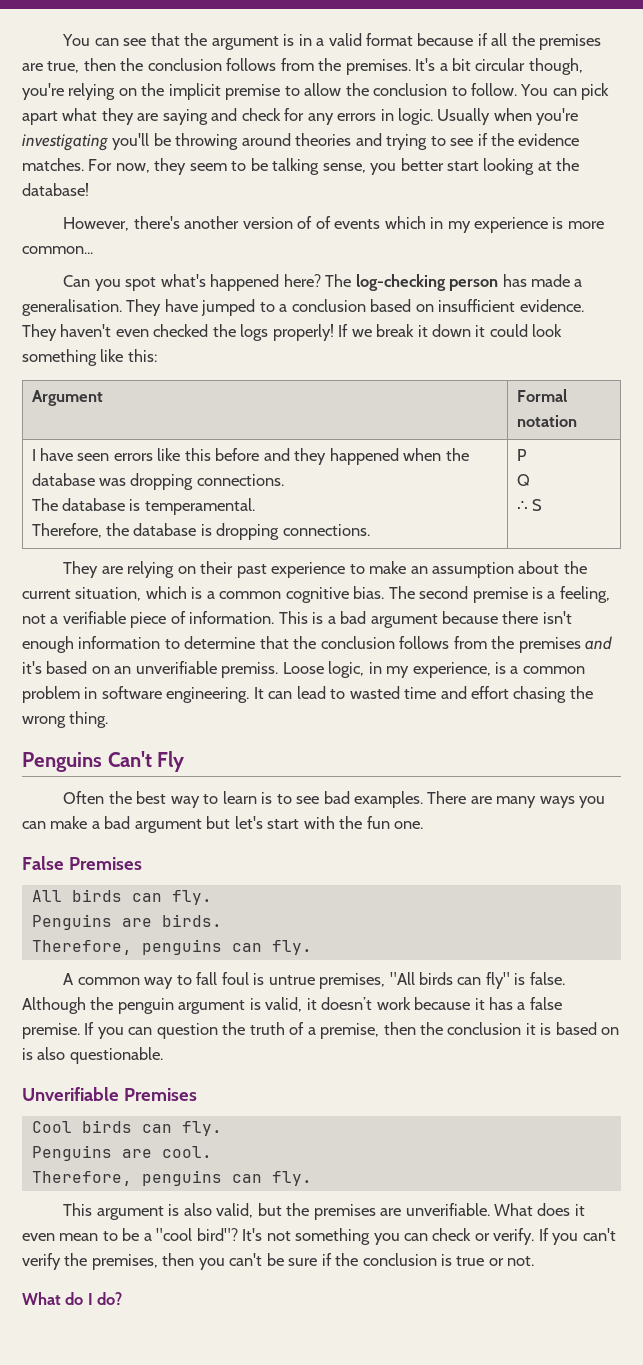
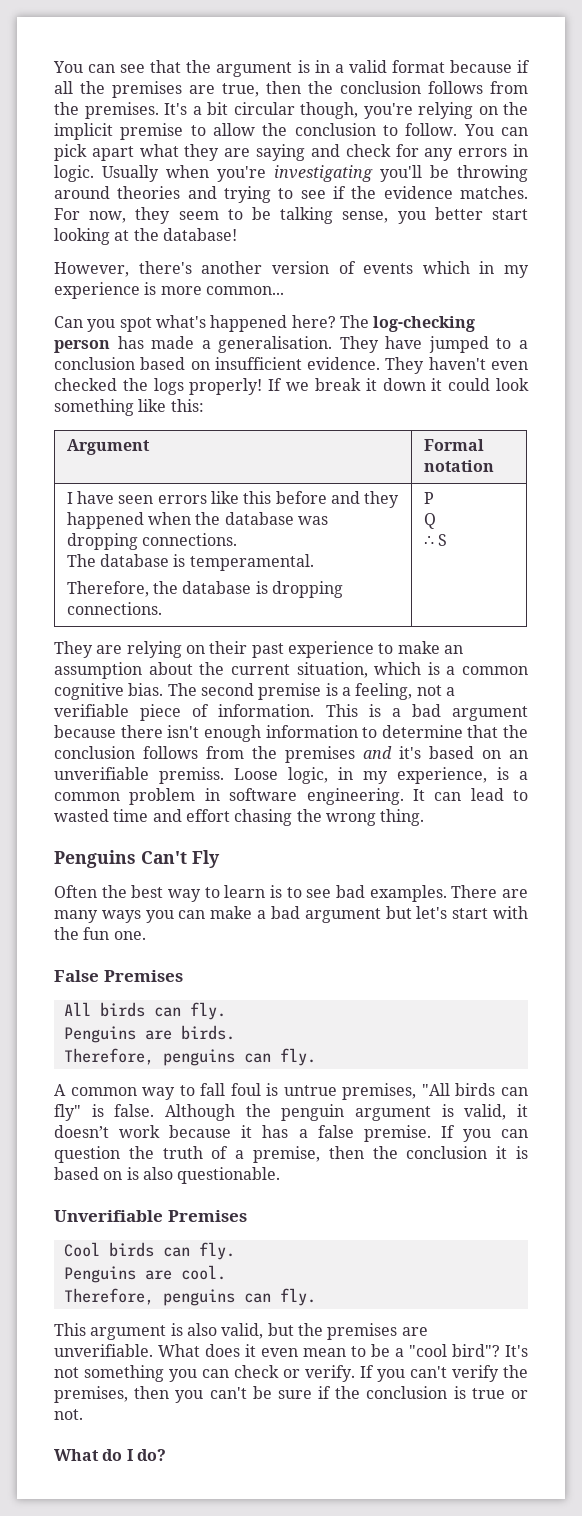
[315,216,331,229] of -> (356, 267) none

